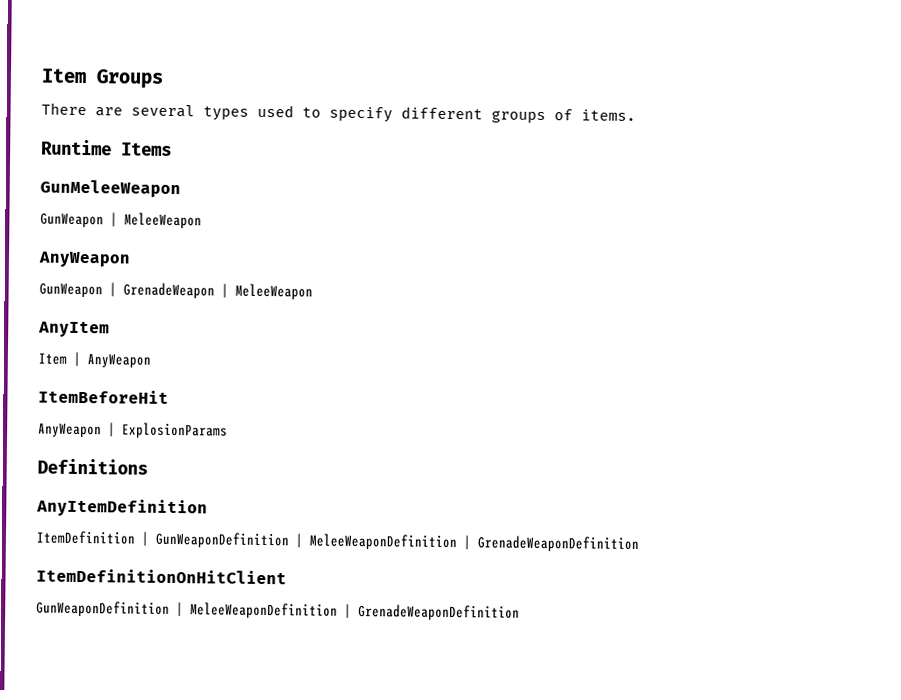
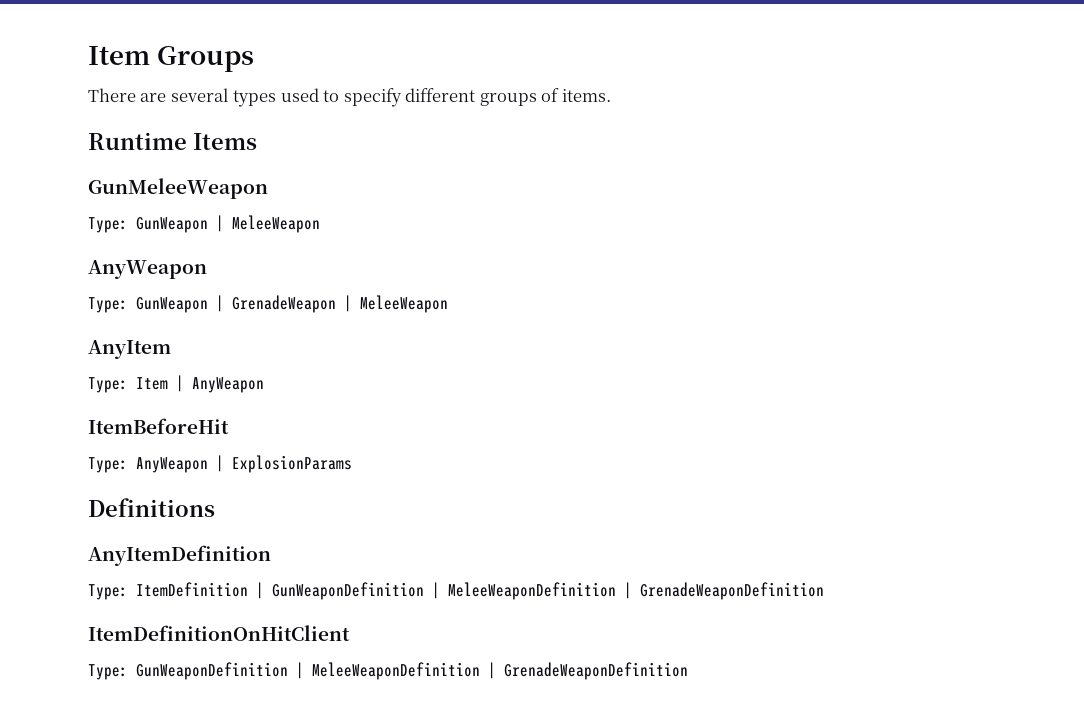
(181, 189) none -> [88,217,128,233] Type:
(131, 259) none -> [88,297,128,313] Type:
(110, 329) none -> [88,377,128,393] Type:
(169, 396) none -> [88,457,128,473] Type:
(208, 508) none -> [88,584,128,600] Type:
(287, 576) none -> [88,664,128,680] Type:

